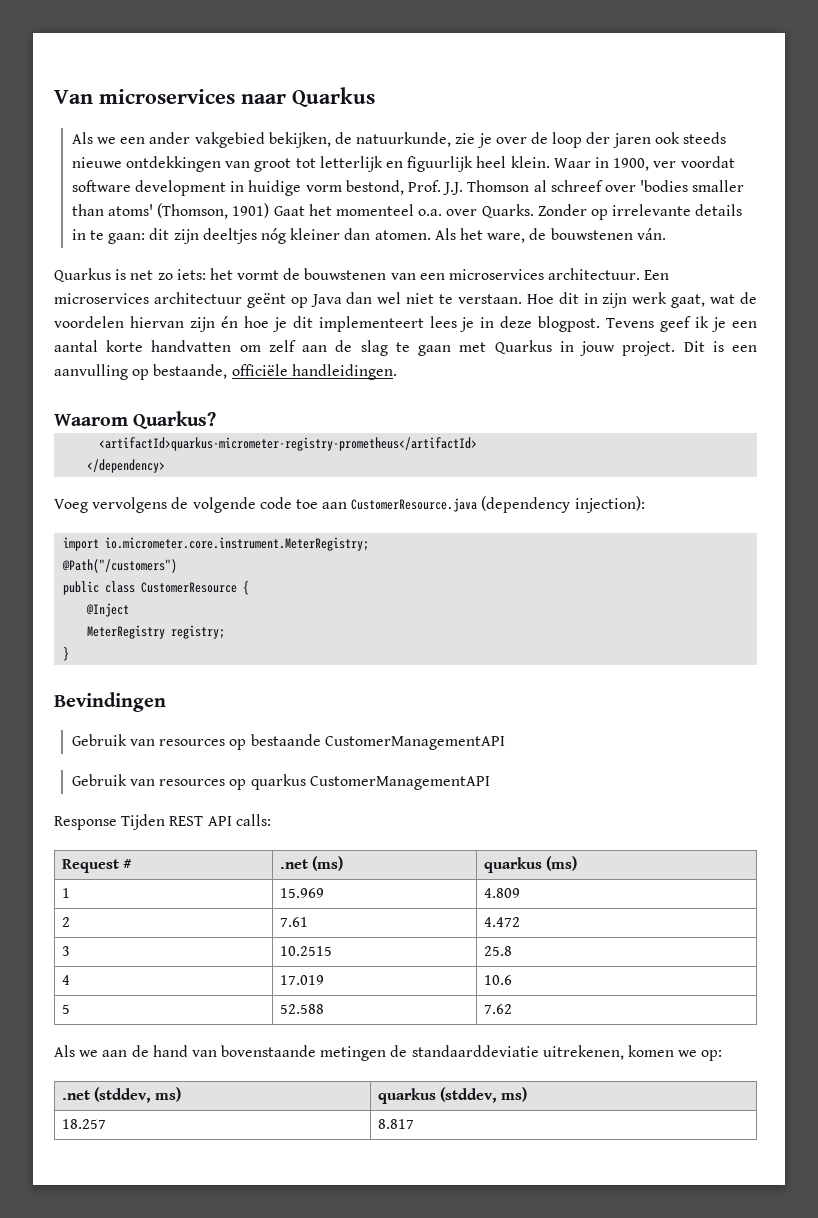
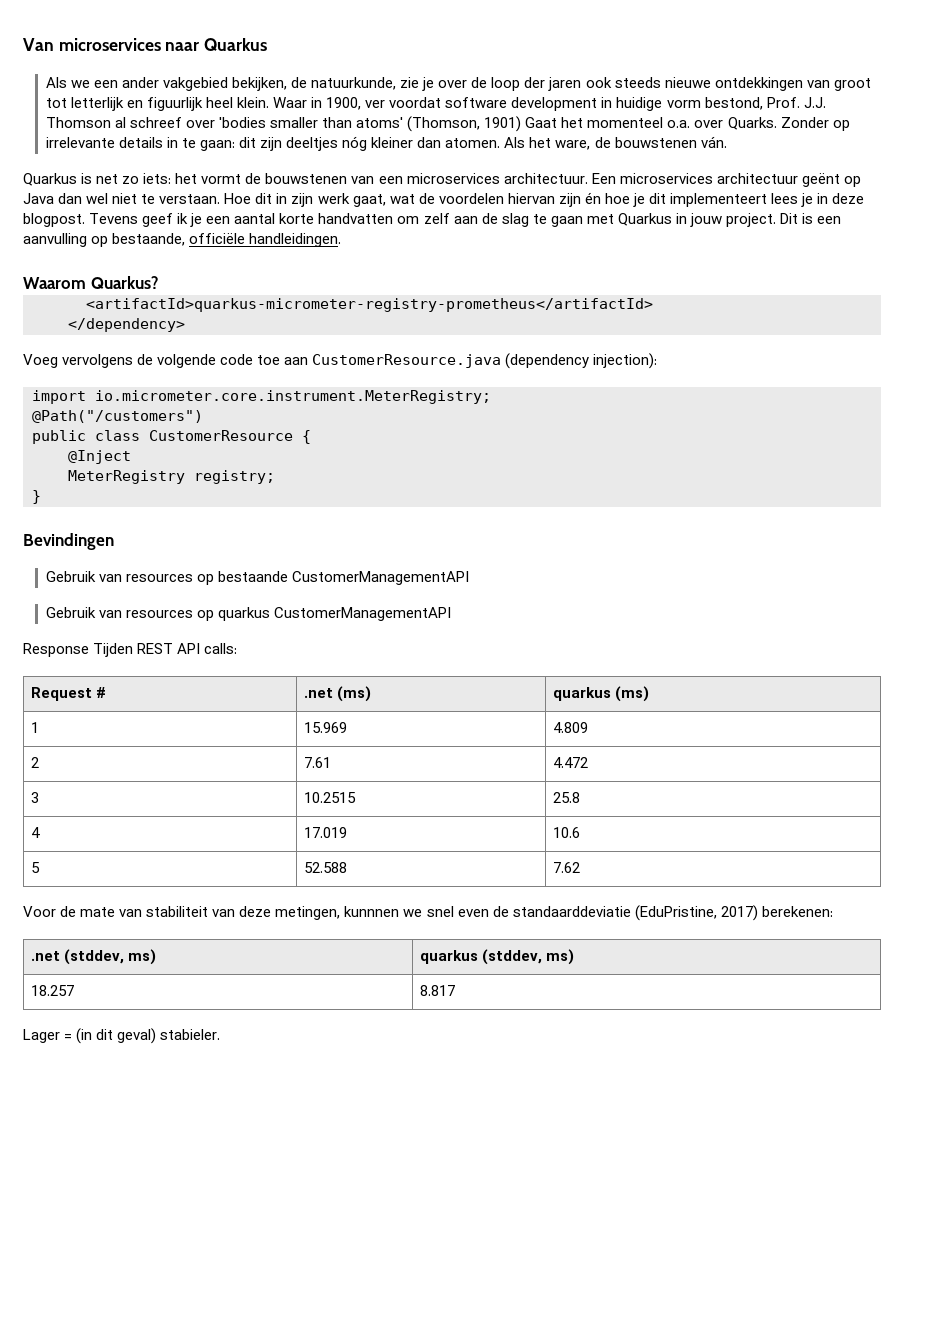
[54,1045,723,1061] Als we aan de hand van bovenstaande metingen de standaarddeviatie uitrekenen, komen we op: -> [23,905,833,921] Voor de mate van stabiliteit van deze metingen, kunnnen we snel even de standaarddeviatie (EduPristine, 2017) berekenen:
(414, 1124) none -> [23,1028,221,1044] // Lager = (in dit geval) stabieler.

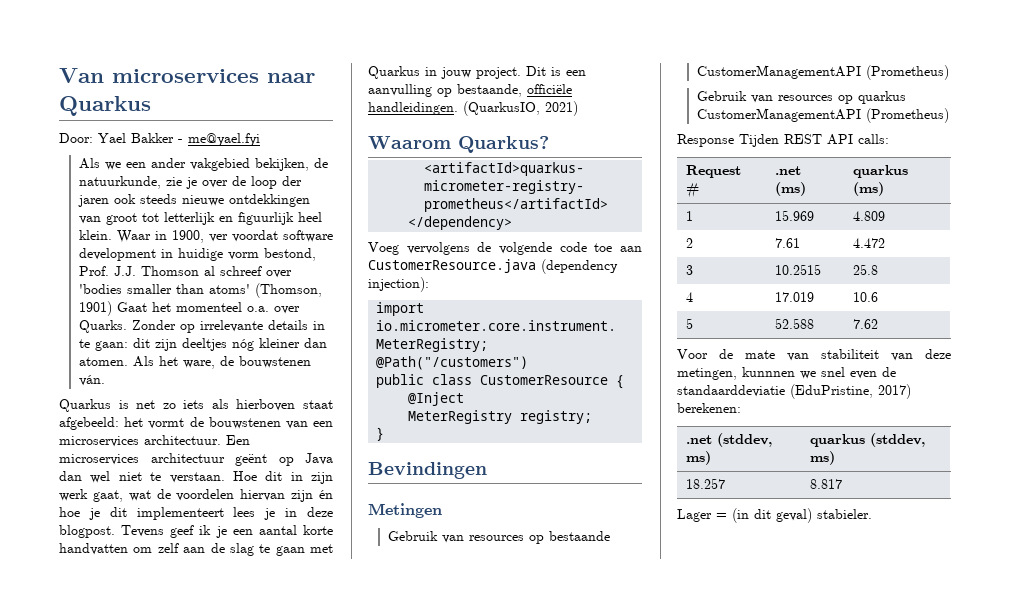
(268, 44) none -> [59,133,260,146] // Door: Yael Bakker - me@yael.fyi
[143,173,172,184] iets: -> [183,399,333,411] [59,417,119,430] iets als hierboven staat afgebeeld:
(342, 240) none -> [463,101,578,116] (QuarkusIO, 2021)
(114, 541) none -> [368,503,442,518] // Metingen
(470, 578) none -> [865,65,949,80] (Prometheus)
(452, 614) none -> [865,108,949,123] (Prometheus)

